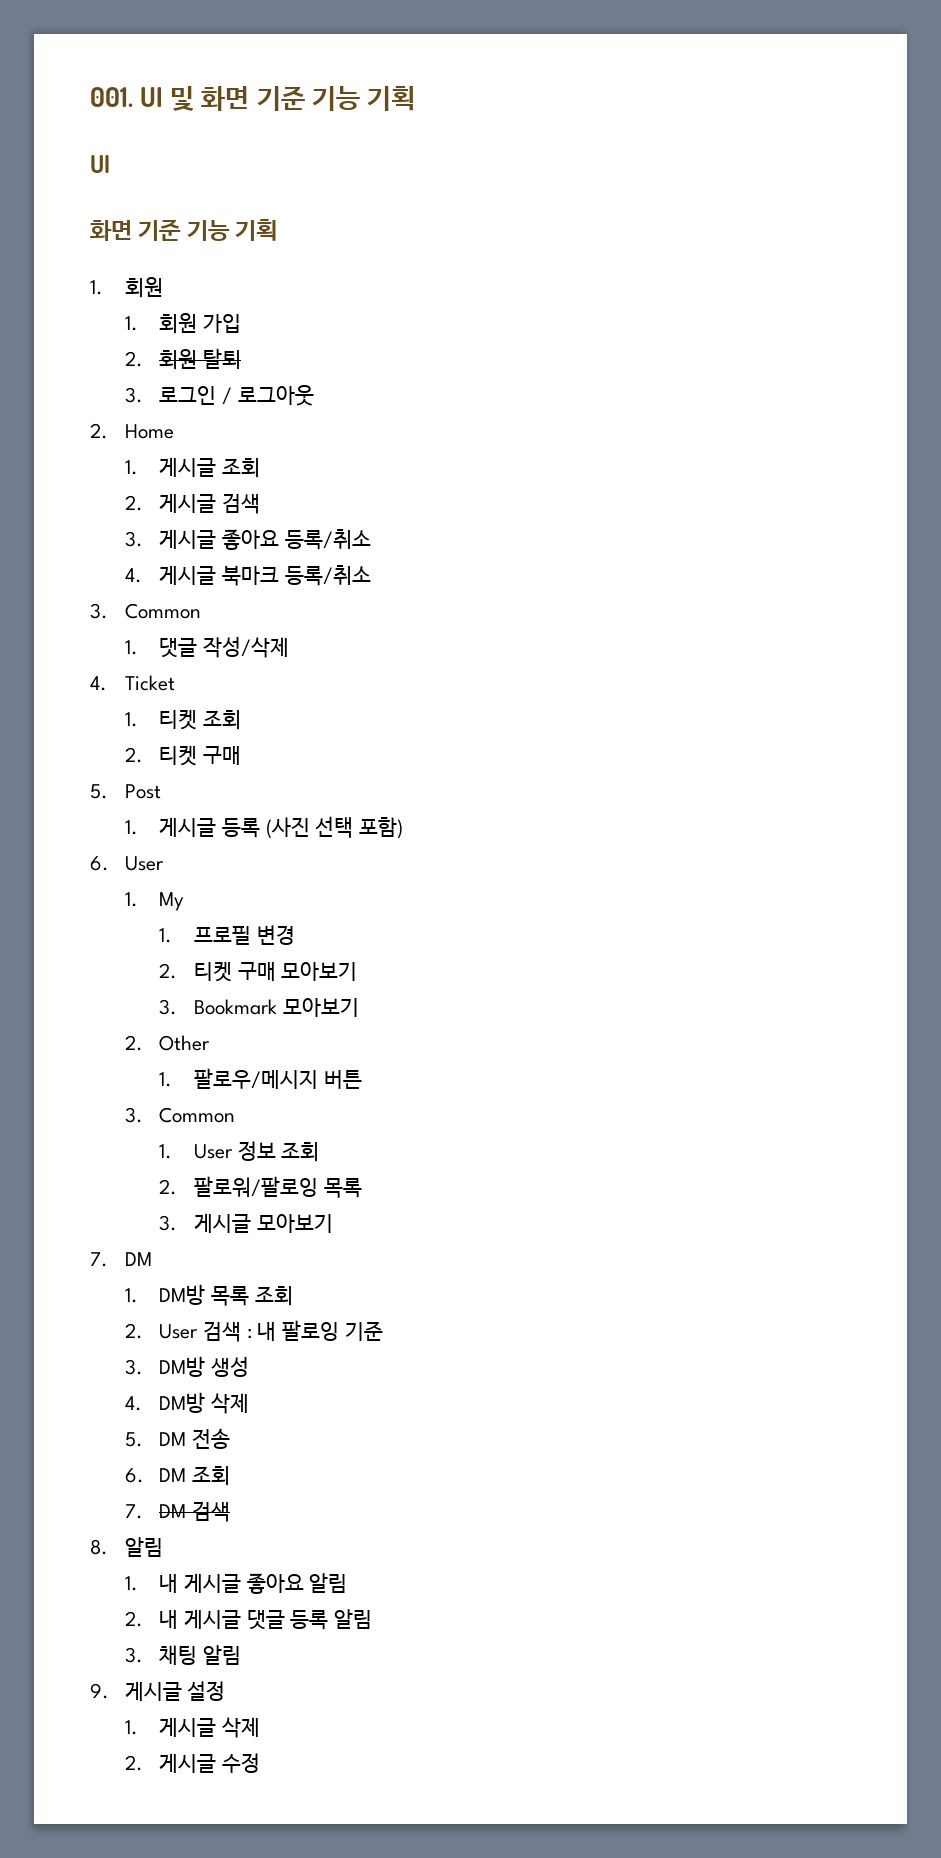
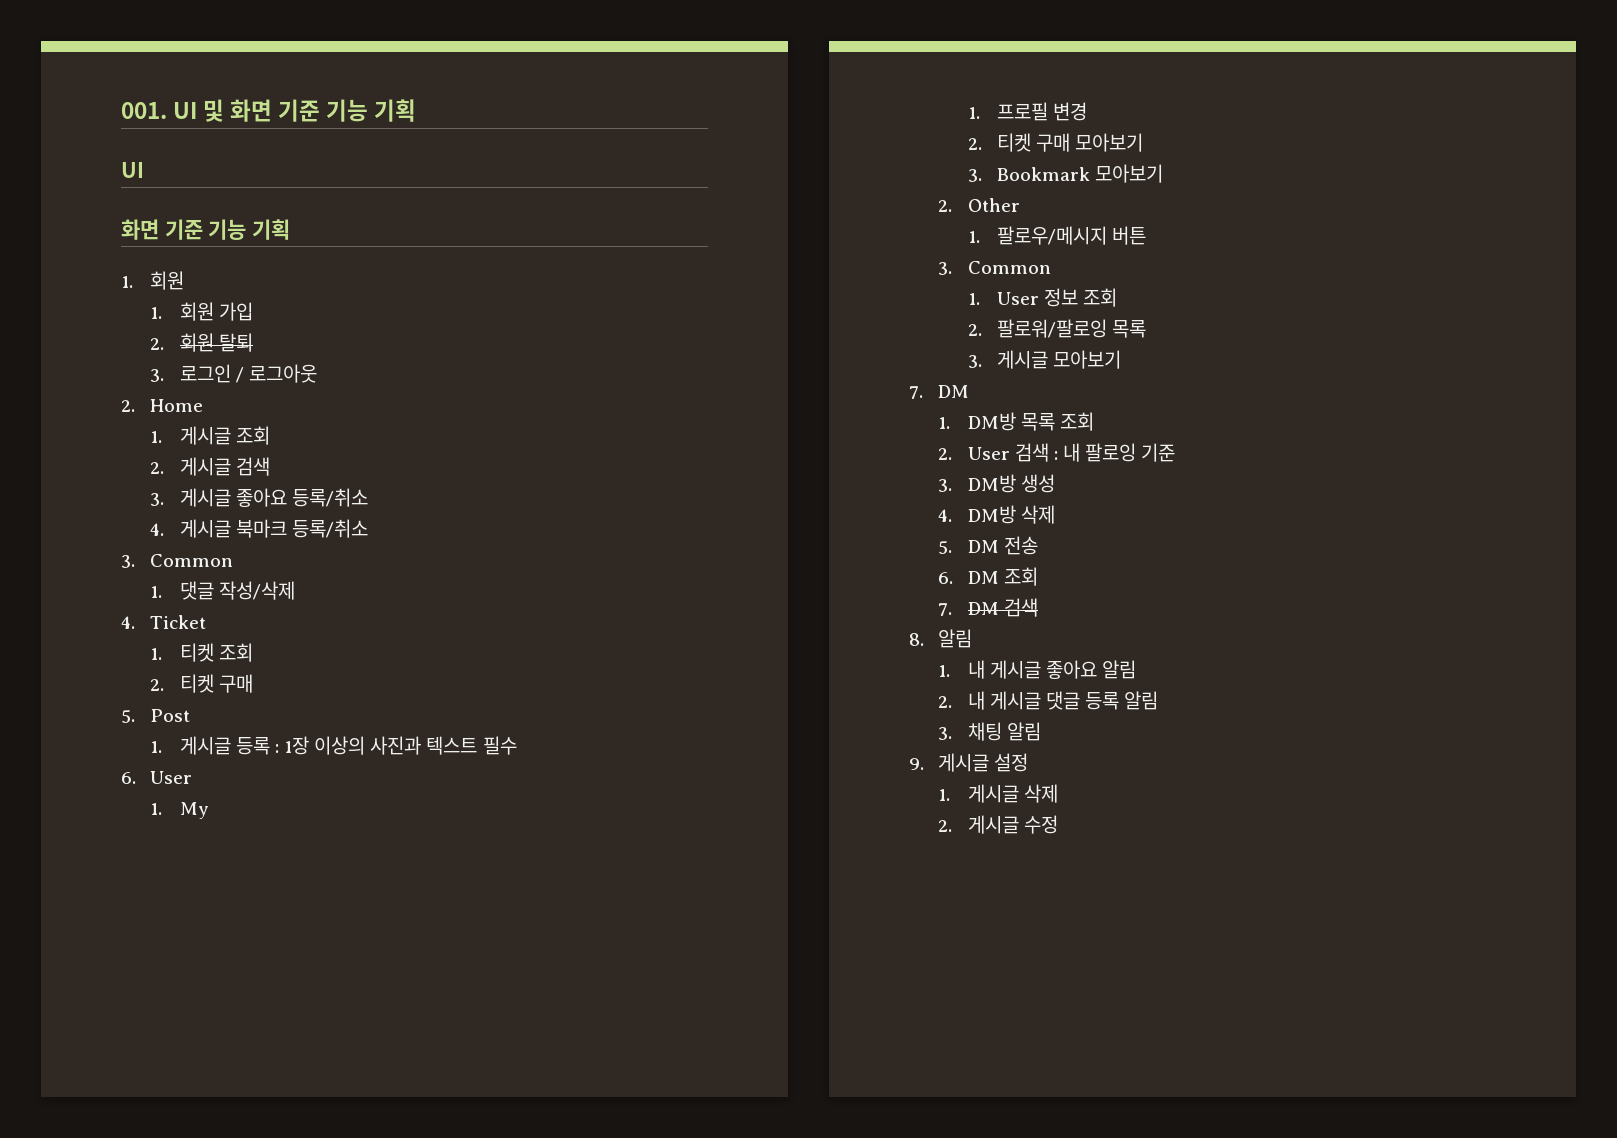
[265,816,404,839] (사진 선택 포함) -> [274,736,517,755] : 1장 이상의 사진과 텍스트 필수

